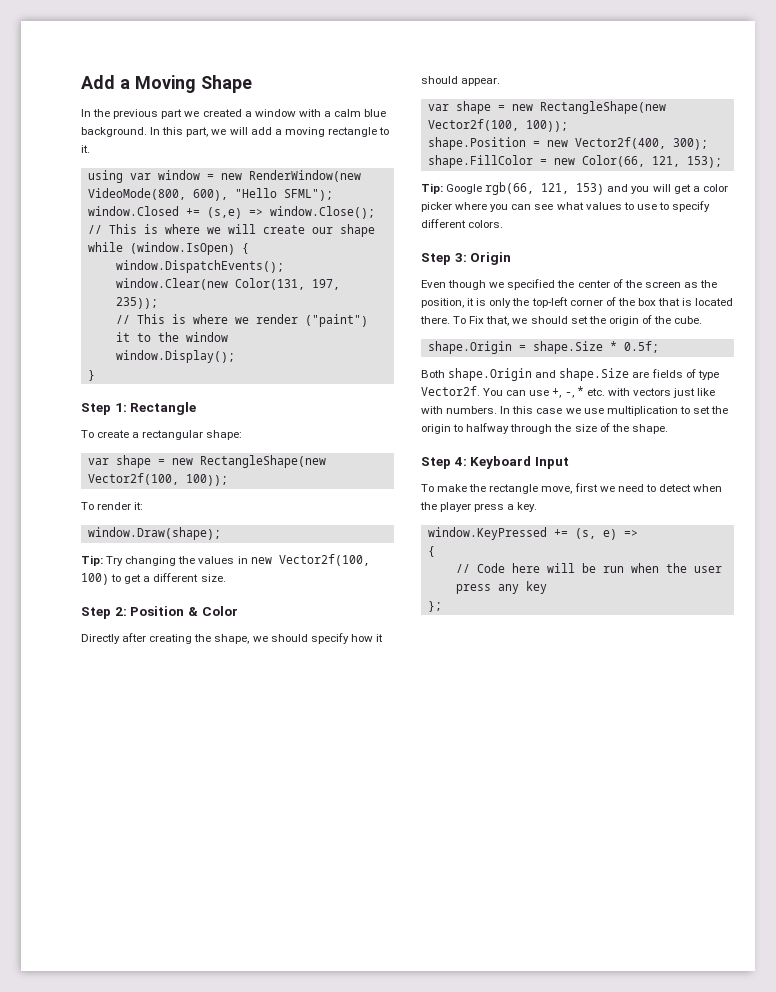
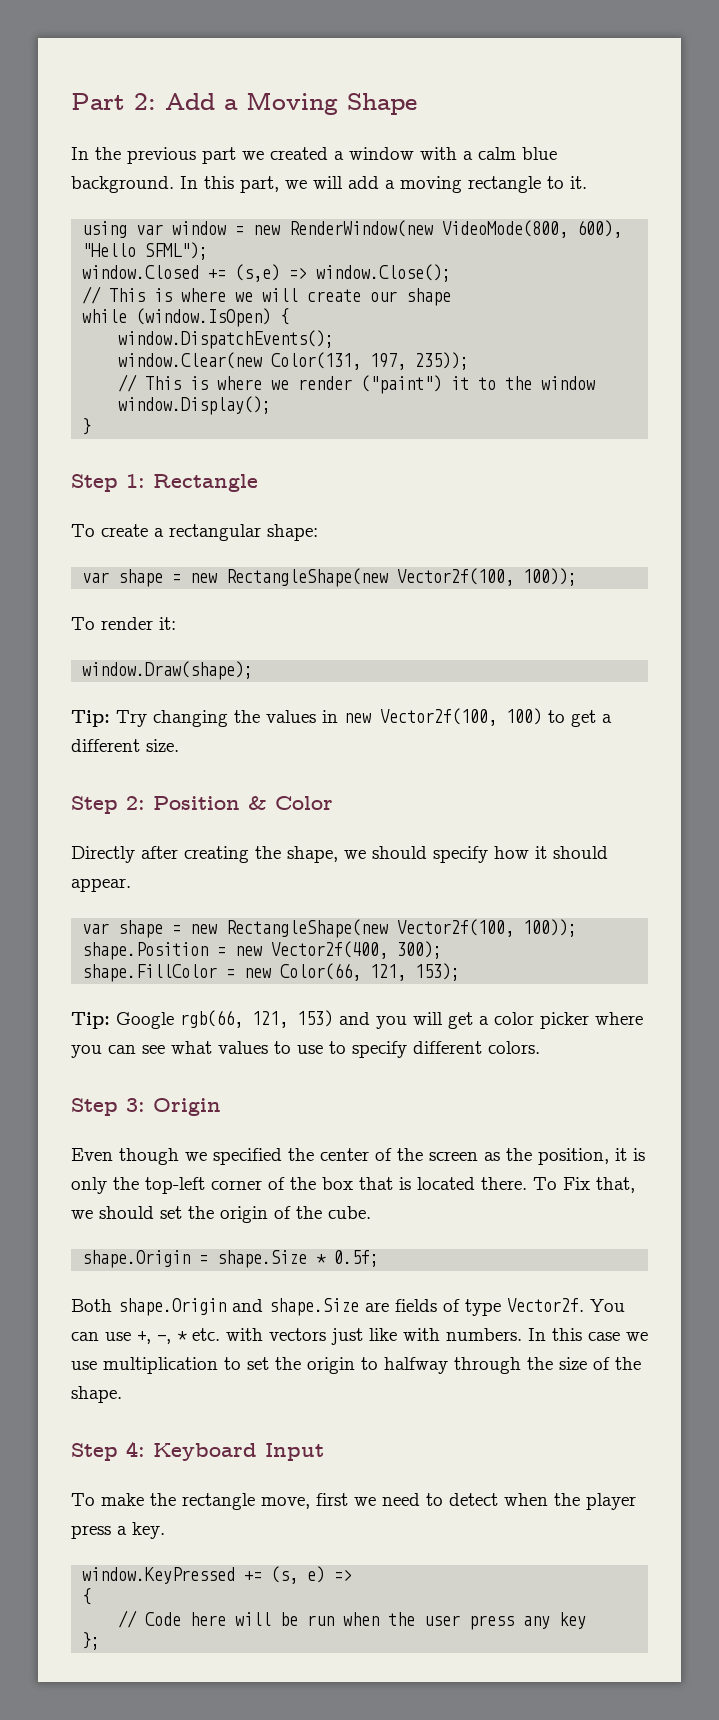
(81, 82) none -> [71,93,156,110] Part 2:

